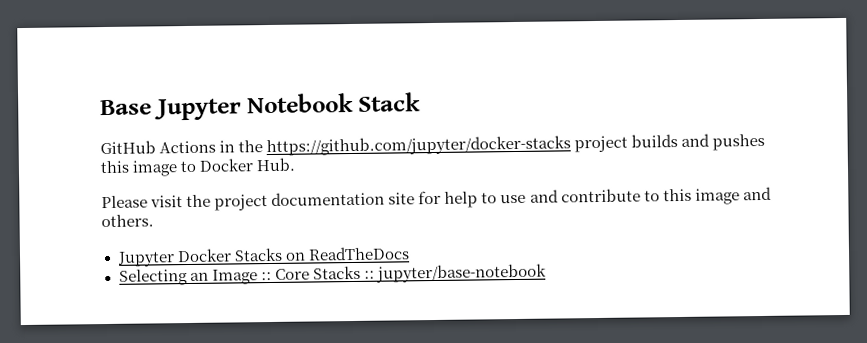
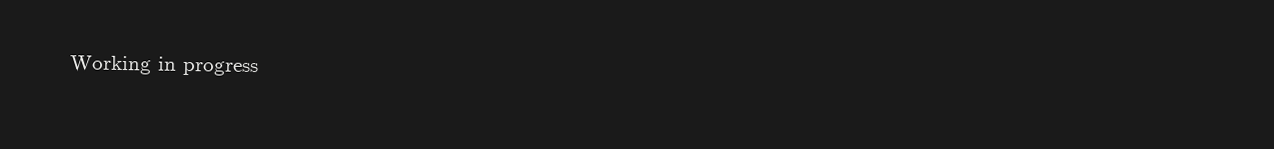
[100,92,422,121] [100,133,766,157] [100,157,296,177] [101,186,772,211] [101,214,154,228] [116,246,410,267] [118,263,547,286] Base Jupyter Notebook Stack // GitHub Actions in the https://github.com/jupyter/docker-stacks project builds and pushes this image to Docker Hub. // Please visit the project documentation site for help to use and contribute to this image and others. // Jupyter Docker Stacks on ReadTheDocs // Selecting an Image :: Core Stacks :: jupyter/base-notebook -> [69,55,259,77] Working in progress

